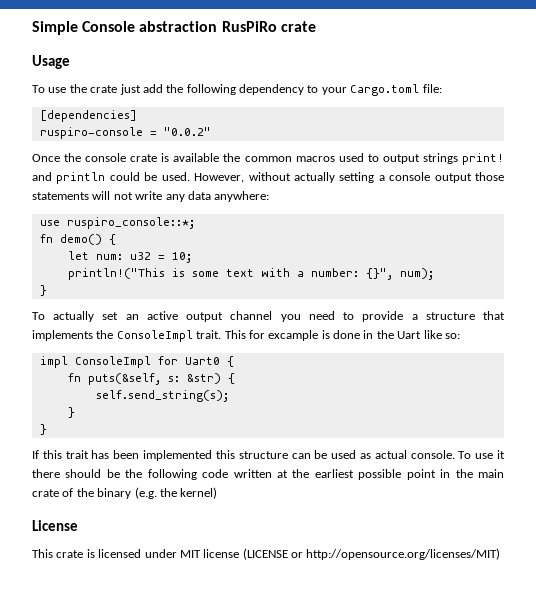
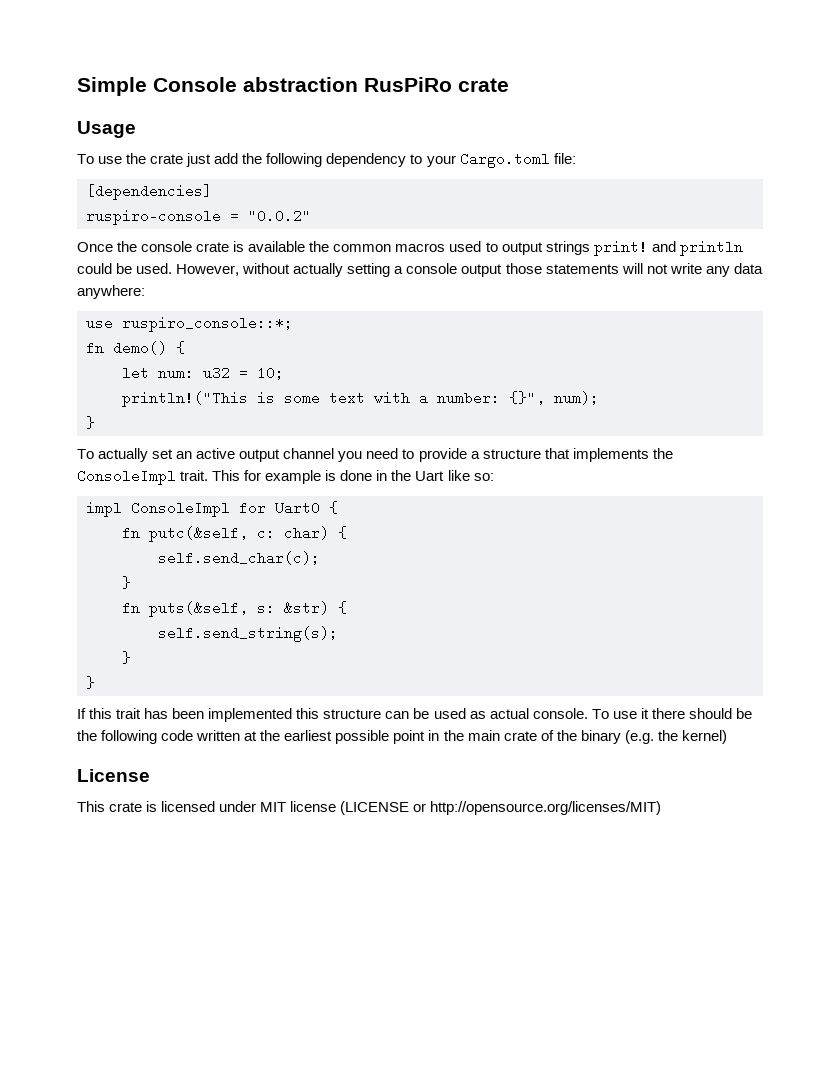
[268,330,319,341] excample -> [265,470,322,484] example
(234, 361) none -> [122,526,347,542] [158,551,320,565] [122,576,131,589] // fn putc(&self, c: char) { // self.send_char(c); // }

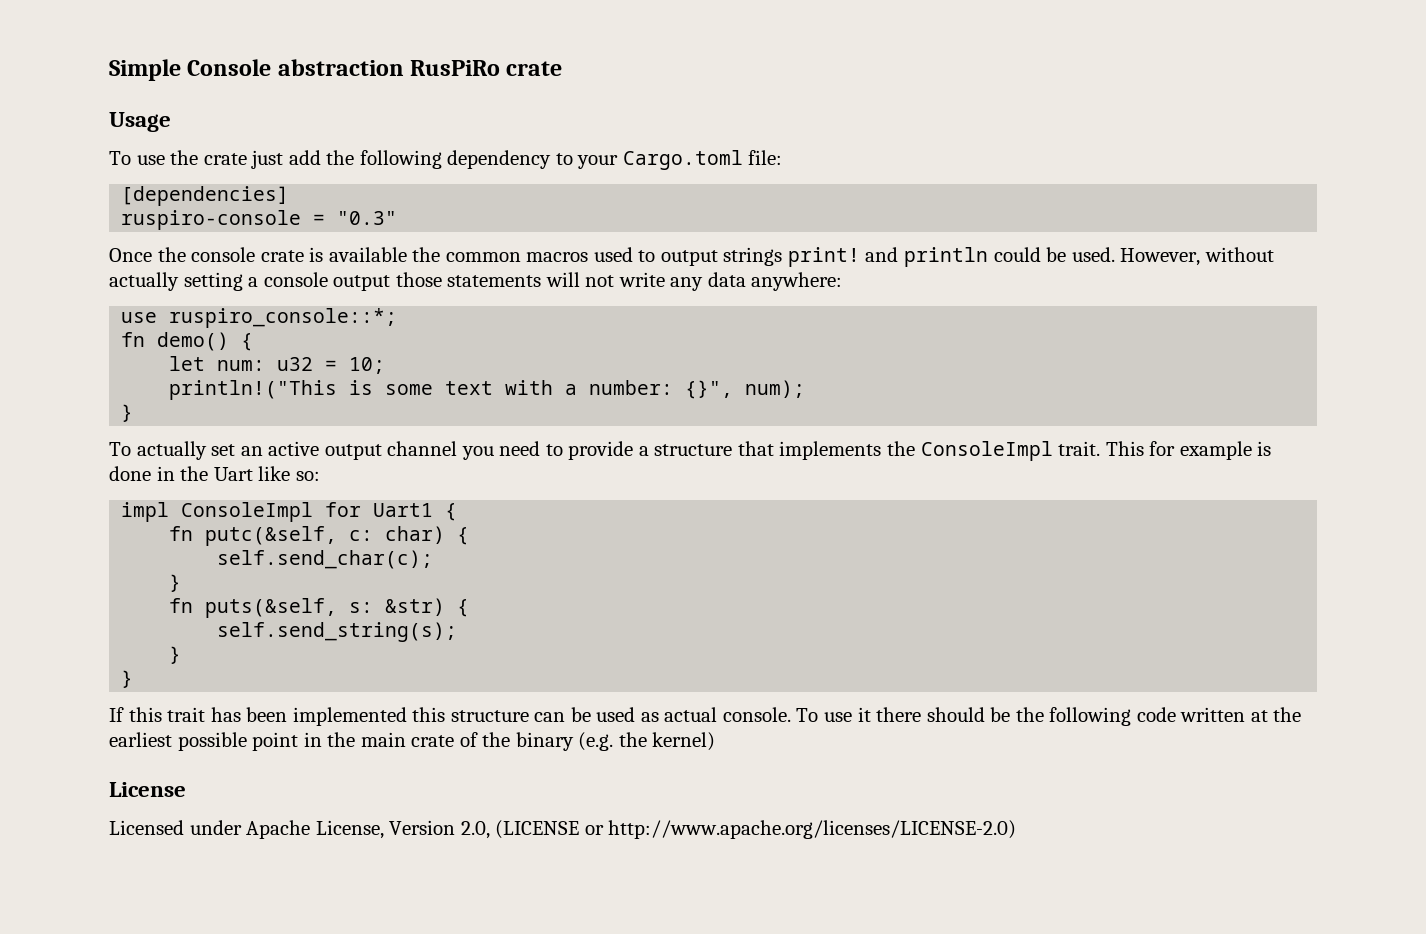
[248,209,311,223] "0.0.2" -> [337,211,398,225] "0.3"
[275,501,320,515] Uart0 -> [373,503,434,517] Uart1
[77,801,337,812] This crate is licensed under MIT license -> [109,820,490,839] Licensed under Apache License, Version 2.0,
[430,801,662,815] http://opensource.org/licenses/MIT) -> [608,820,1017,839] http://www.apache.org/licenses/LICENSE-2.0)

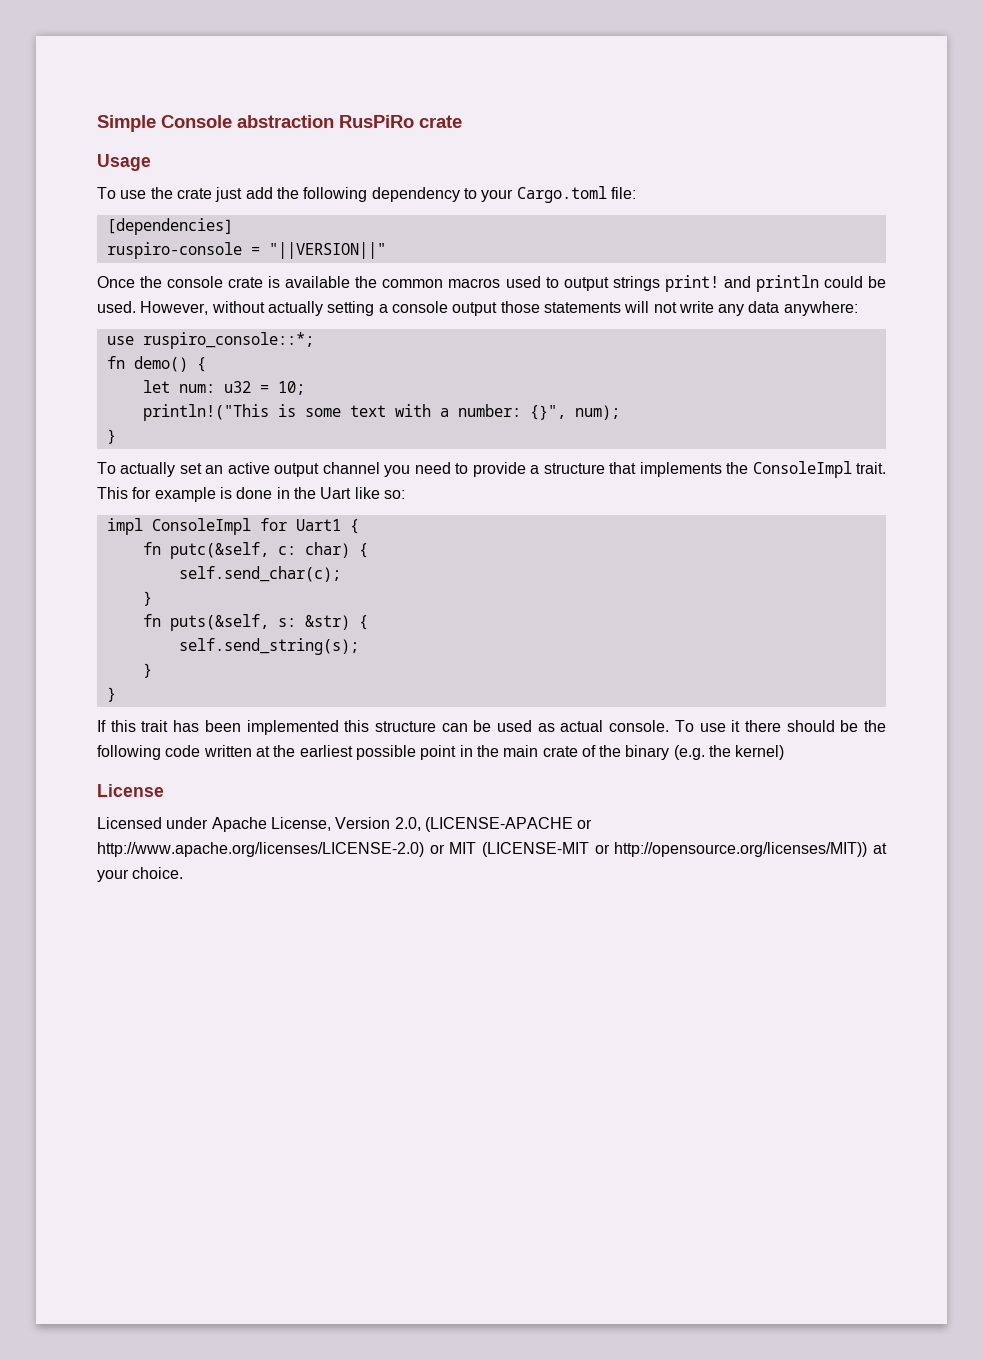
[337,211,398,225] "0.3" -> [268,242,386,259] "||VERSION||"
[495,820,580,839] (LICENSE -> [424,817,573,832] (LICENSE-APACHE
(1017, 829) none -> [429,842,887,857] [97,867,184,882] or MIT (LICENSE-MIT or http://opensource.org/licenses/MIT)) at your choice.

